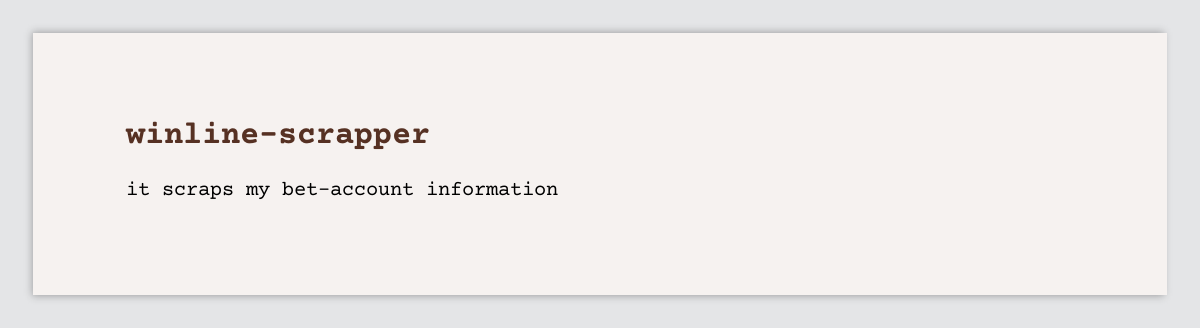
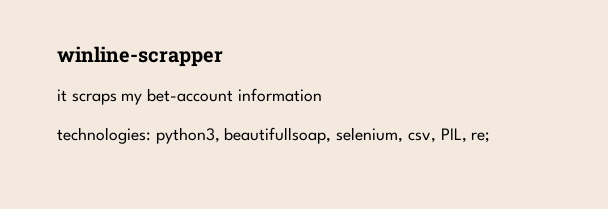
(558, 188) none -> [57,127,491,144] // technologies: python3, beautifullsoap, selenium, csv, PIL, re;

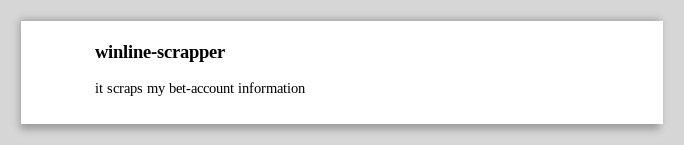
[57,127,491,144] // technologies: python3, beautifullsoap, selenium, csv, PIL, re; -> (306, 87) none

